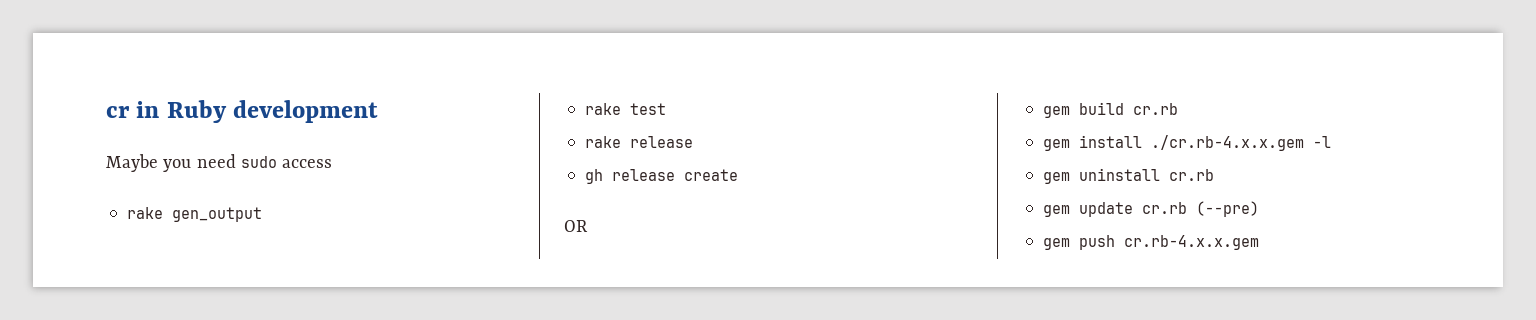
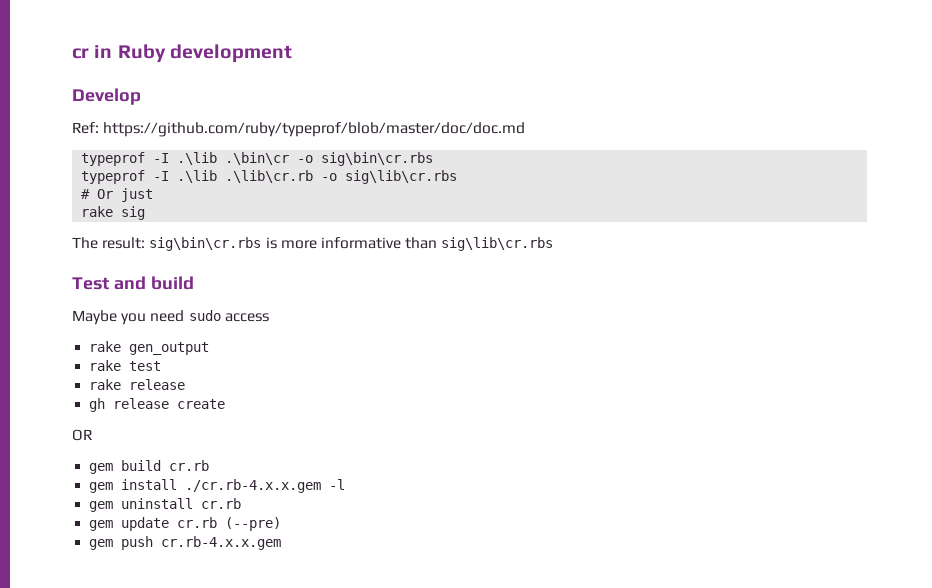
(379, 111) none -> [72,88,141,105] [72,122,526,137] [81,152,434,166] [81,170,458,184] [81,188,154,202] [81,206,146,220] [72,237,554,251] [72,276,194,290] // Develop // Ref: https://github.com/ruby/typeprof/blob/master/doc/doc.md // typeprof -I .\lib .\bin\cr -o sig\bin\cr.rbs // typeprof -I .\lib .\lib\cr.rb -o sig\lib\cr.rbs // # Or just // rake sig // The result: sig\bin\cr.rbs is more informative than sig\lib\cr.rbs // Test and build

